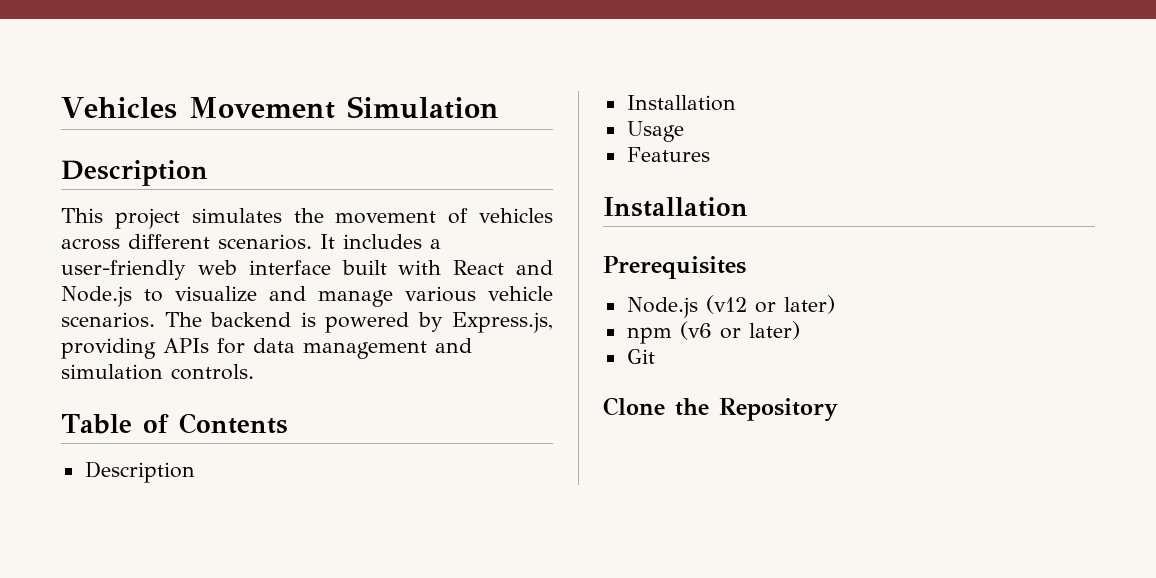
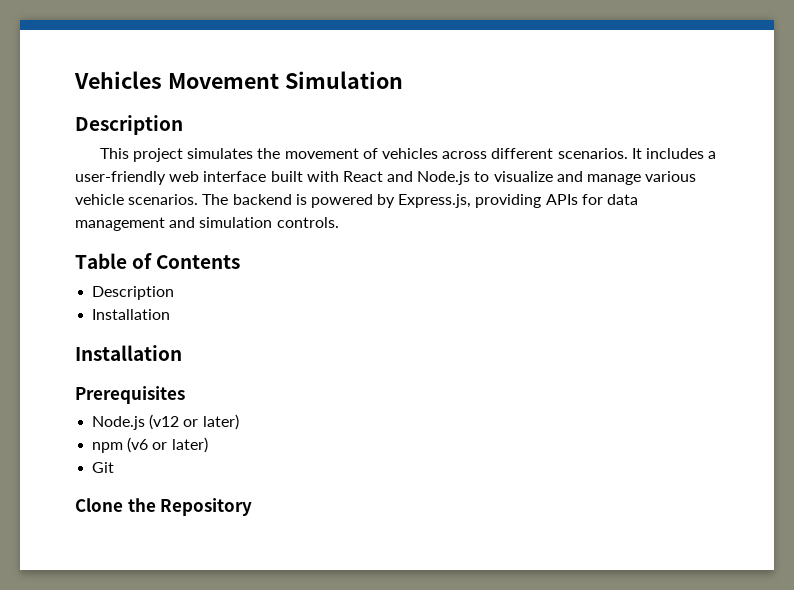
[626,121,684,142] [626,147,710,162] // Usage // Features -> (171, 314) none

